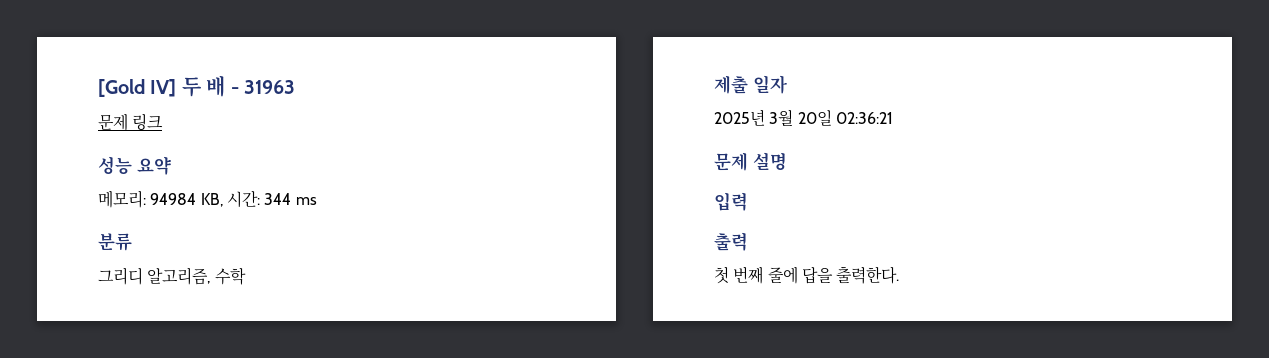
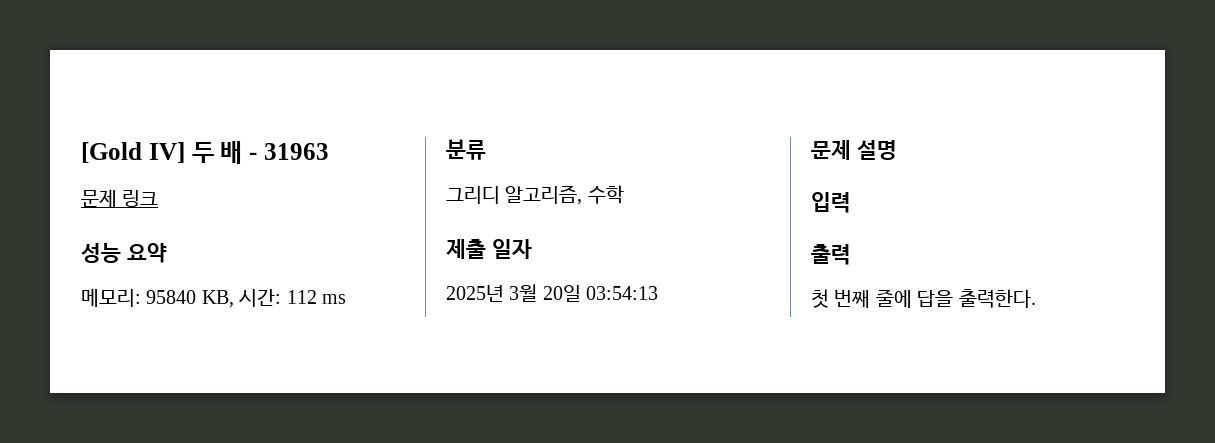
[150,193,197,205] 94984 -> [146,290,197,304] 95840
[264,193,292,205] 344 -> [286,290,317,304] 112
[835,112,893,124] 02:36:21 -> [586,286,659,300] 03:54:13

